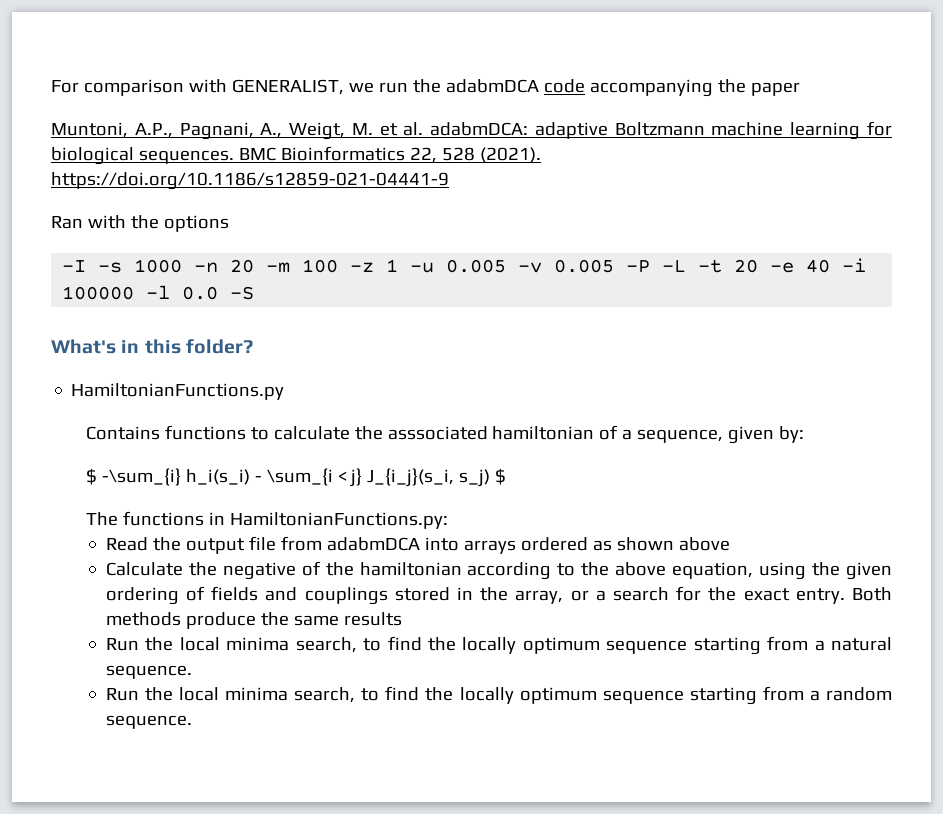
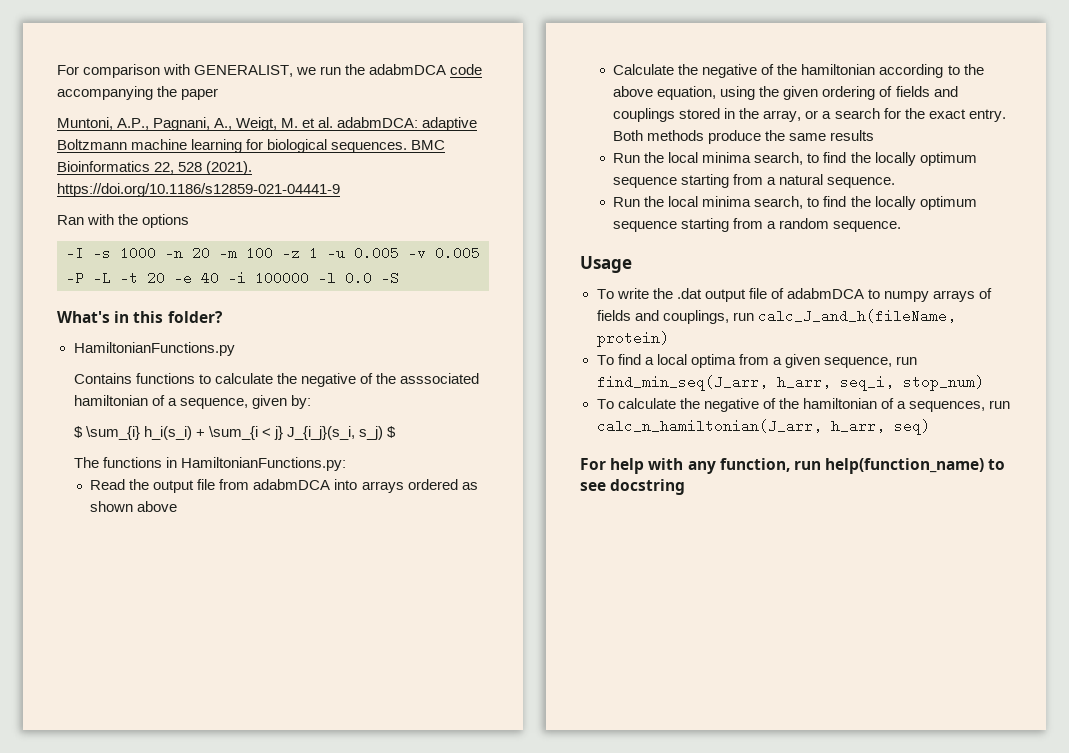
(383, 433) none -> [300,373,397,387] negative of the
[101,468,262,486] -\sum_{i} h_i(s_i) - -> [85,426,205,440] \sum_{i} h_i(s_i) +
(192, 722) none -> [580,256,632,273] [596,288,993,302] [596,309,956,324] [596,331,669,347] [596,354,917,368] [596,375,984,391] [596,398,1010,412] [596,419,930,435] [580,458,1006,474] [580,479,686,495] // Usage // To write the .dat output file of adabmDCA to numpy arrays of fields and couplings, run calc_J_and_h(fileName, protein) // To find a local optima from a given sequence, run find_min_seq(J_arr, h_arr, seq_i, stop_num) // To calculate the negative of the hamiltonian of a sequences, run calc_n_hamiltonian(J_arr, h_arr, seq) // For help with any function, run help(function_name) to see docstring

